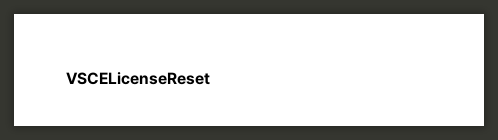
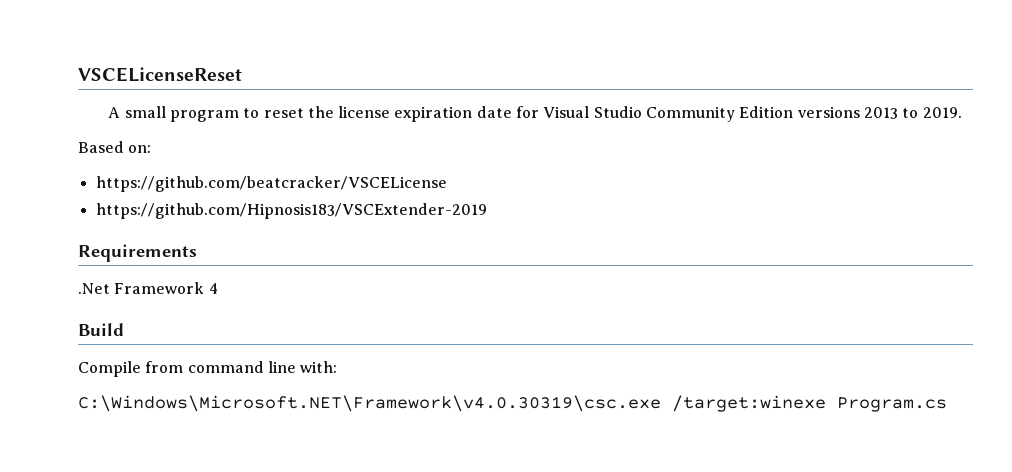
(210, 78) none -> [108,106,962,122] [78,141,152,153] [95,176,447,192] [95,203,487,219] [78,244,197,262] [78,282,218,294] [78,323,124,336] [78,361,338,377] [78,395,947,412] // A small program to reset the license expiration date for Visual Studio Community Edition versions 2013 to 2019. // Based on: // https://github.com/beatcracker/VSCELicense // https://github.com/Hipnosis183/VSCExtender-2019 // Requirements // .Net Framework 4 // Build // Compile from command line with: // C:\Windows\Microsoft.NET\Framework\v4.0.30319\csc.exe /target:winexe Program.cs

